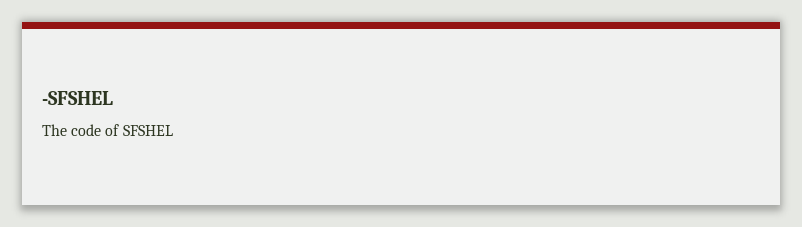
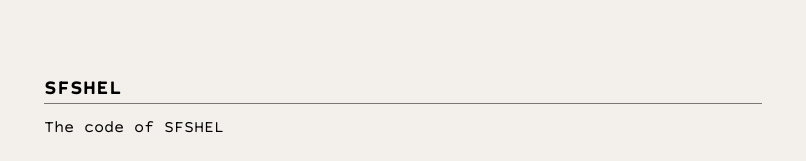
[42,91,113,105] -SFSHEL -> [44,81,122,95] SFSHEL

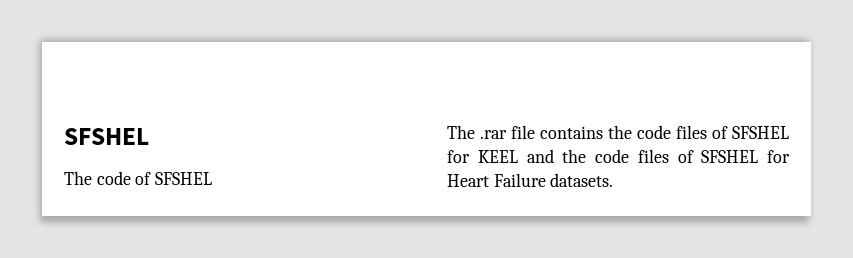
(224, 127) none -> [447,125,789,139] [447,149,790,163] [447,173,614,187] // The .rar file contains the code files of SFSHEL for KEEL and the code files of SFSHEL for Heart Failure datasets.

